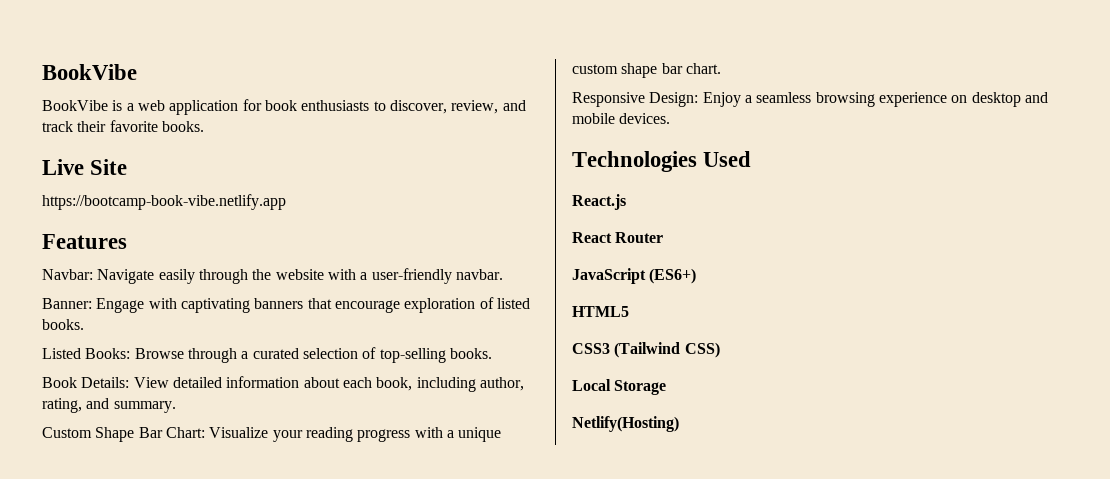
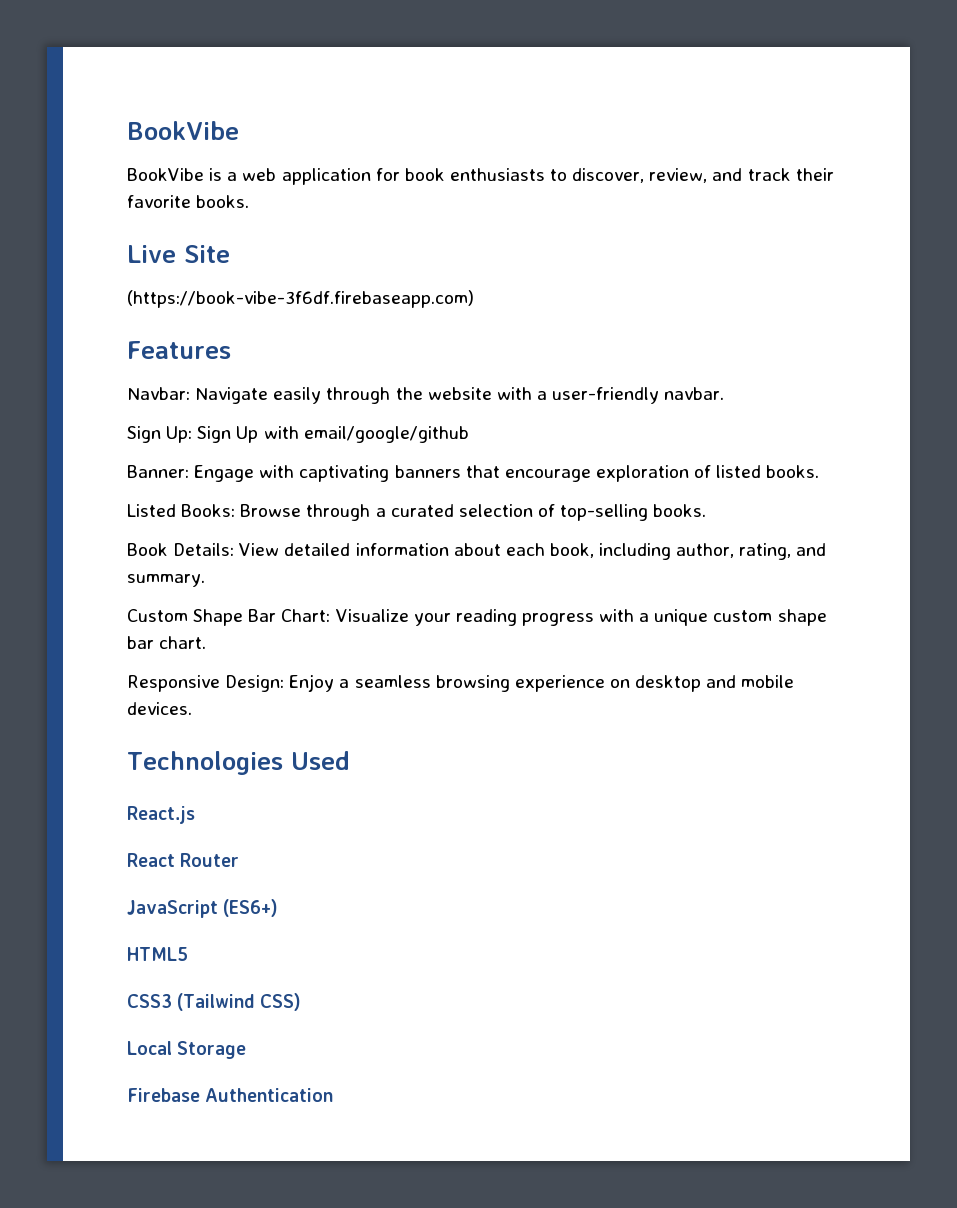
[42,194,286,210] https://bootcamp-book-vibe.netlify.app -> [127,290,474,308] (https://book-vibe-3f6df.firebaseapp.com)
(503, 274) none -> [127,426,469,443] // Sign Up: Sign Up with email/google/github
[572,416,679,432] Netlify(Hosting) -> [127,1088,334,1102] Firebase Authentication

